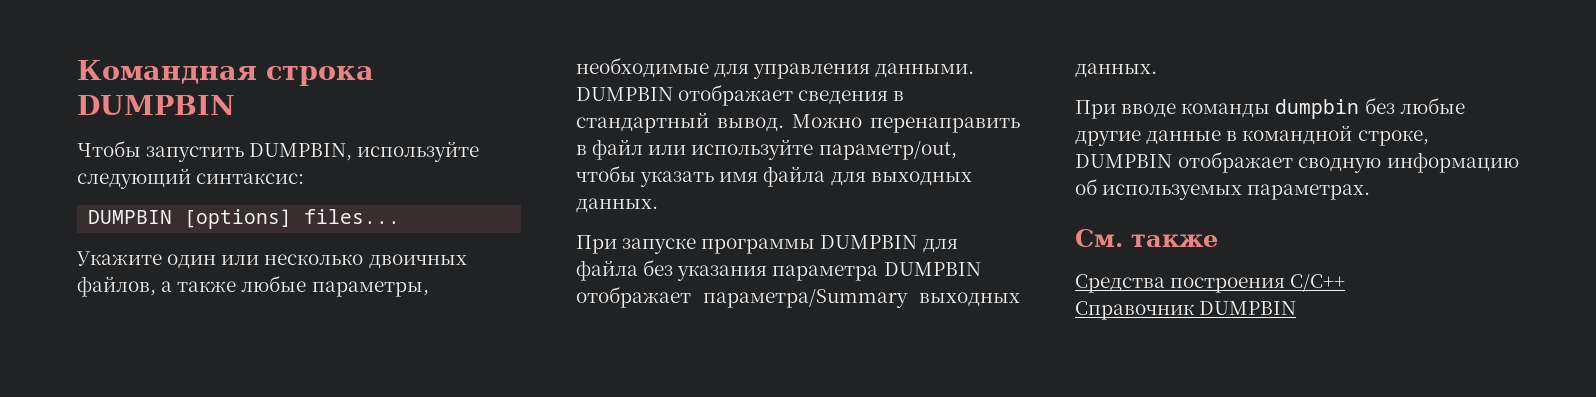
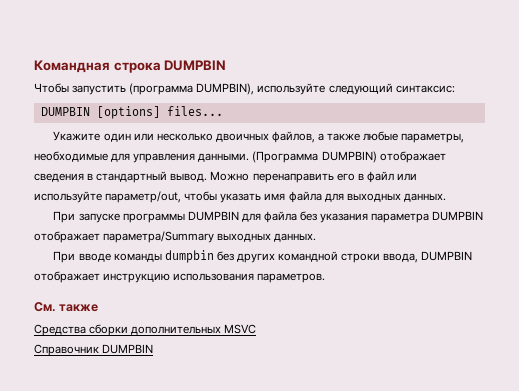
[249,143,353,161] DUMPBIN, -> [129,83,255,95] (программа DUMPBIN),
[576,87,673,101] DUMPBIN -> [252,151,377,163] (Программа DUMPBIN)
(1020, 125) none -> [336,173,355,181] его
[1399,97,1465,114] [1075,125,1429,146] [1075,151,1519,173] [1075,178,1371,200] любые другие данные в командной строке, DUMPBIN отображает сводную информацию об используемых параметрах. -> [236,251,473,263] [34,271,326,283] других командной строки ввода, DUMPBIN отображает инструкцию использования параметров.
[1170,274,1346,293] построения C/C++ -> [89,324,257,336] сборки дополнительных MSVC

